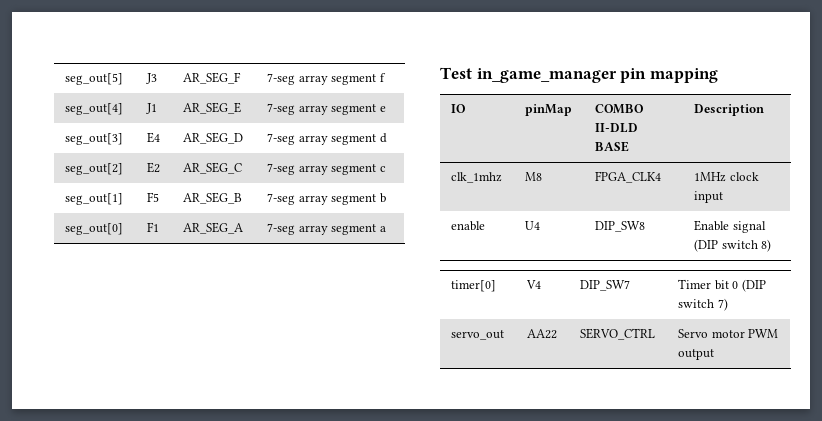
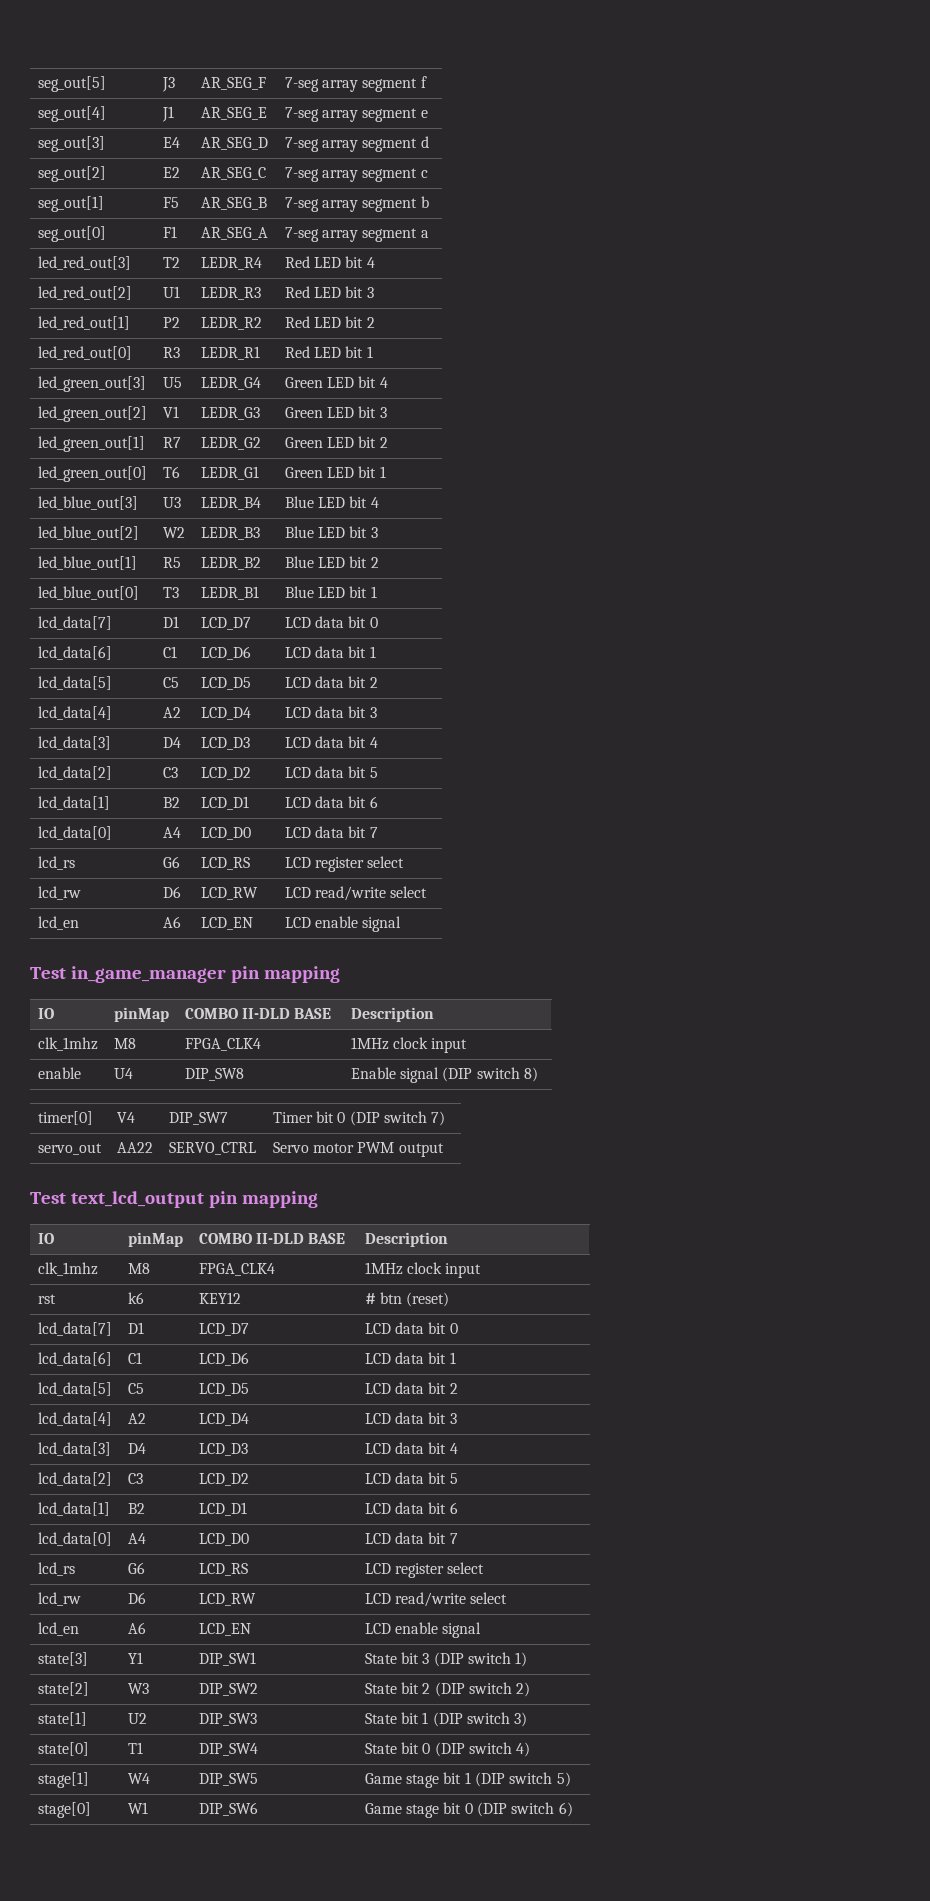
(386, 229) none -> [37,256,131,270] [162,257,180,268] [200,257,262,270] [284,256,375,268] [37,286,132,300] [162,286,180,298] [200,287,261,300] [284,286,374,298] [37,316,130,330] [162,317,180,328] [200,317,262,330] [284,316,375,328] [37,346,132,360] [162,347,180,358] [200,346,260,360] [284,346,373,358] [37,376,146,392] [162,377,182,388] [200,377,261,390] [284,376,388,388] [37,406,147,422] [162,406,179,418] [200,407,260,420] [284,406,387,418] [37,436,145,452] [162,437,181,448] [200,437,261,450] [284,436,388,448] [37,466,147,482] [162,466,180,478] [200,466,259,480] [284,466,386,478] [37,496,138,510] [162,497,181,508] [200,497,261,510] [284,496,379,508] [37,526,139,540] [162,527,185,538] [200,527,260,540] [284,526,378,538] [37,556,137,570] [162,557,181,568] [200,557,261,570] [284,556,379,568] [37,586,139,600] [162,587,179,598] [200,586,259,600] [284,586,377,598] [37,616,112,630] [162,616,179,628] [200,617,251,630] [284,616,378,628] [37,646,112,660] [162,646,177,658] [200,646,251,660] [284,646,376,658] [37,676,112,690] [162,677,179,688] [200,677,251,690] [284,676,378,688] [37,706,112,720] [162,707,181,718] [200,707,251,720] [284,706,377,718] [37,736,111,750] [162,737,181,748] [200,737,250,750] [284,736,378,748] [37,766,112,780] [162,767,178,778] [200,767,251,780] [284,766,378,778] [37,796,110,810] [162,797,180,808] [200,796,249,810] [284,796,378,808] [37,826,112,840] [162,827,181,838] [200,827,251,840] [284,826,378,838] [37,856,75,870] [162,856,180,868] [200,857,250,870] [284,856,405,872] [37,886,81,900] [162,886,181,898] [200,887,258,900] [284,886,428,901] [37,916,79,930] [162,916,181,928] [200,917,253,930] [284,916,402,932] // led_red_out[3] | T2 | LEDR_R4 | Red LED bit 4 // led_red_out[2] | U1 | LEDR_R3 | Red LED bit 3 // led_red_out[1] | P2 | LEDR_R2 | Red LED bit 2 // led_red_out[0] | R3 | LEDR_R1 | Red LED bit 1 // led_green_out[3] | U5 | LEDR_G4 | Green LED bit 4 // led_green_out[2] | V1 | LEDR_G3 | Green LED bit 3 // led_green_out[1] | R7 | LEDR_G2 | Green LED bit 2 // led_green_out[0] | T6 | LEDR_G1 | Green LED bit 1 // led_blue_out[3] | U3 | LEDR_B4 | Blue LED bit 4 // led_blue_out[2] | W2 | LEDR_B3 | Blue LED bit 3 // led_blue_out[1] | R5 | LEDR_B2 | Blue LED bit 2 // led_blue_out[0] | T3 | LEDR_B1 | Blue LED bit 1 // lcd_data[7] | D1 | LCD_D7 | LCD data bit 0 // lcd_data[6] | C1 | LCD_D6 | LCD data bit 1 // lcd_data[5] | C5 | LCD_D5 | LCD data bit 2 // lcd_data[4] | A2 | LCD_D4 | LCD data bit 3 // lcd_data[3] | D4 | LCD_D3 | LCD data bit 4 // lcd_data[2] | C3 | LCD_D2 | LCD data bit 5 // lcd_data[1] | B2 | LCD_D1 | LCD data bit 6 // lcd_data[0] | A4 | LCD_D0 | LCD data bit 7 // lcd_rs | G6 | LCD_RS | LCD register select // lcd_rw | D6 | LCD_RW | LCD read/write select // lcd_en | A6 | LCD_EN | LCD enable signal
(715, 354) none -> [30,1191,319,1208] [37,1233,54,1244] [127,1232,183,1247] [198,1233,346,1244] [364,1232,448,1247] [37,1262,98,1276] [127,1263,150,1274] [198,1263,275,1276] [364,1262,482,1278] [37,1294,56,1304] [127,1292,144,1304] [198,1292,241,1304] [364,1292,450,1307] [37,1322,112,1336] [127,1322,144,1334] [198,1323,249,1336] [364,1322,458,1334] [37,1352,112,1366] [127,1352,142,1364] [198,1352,249,1366] [364,1352,456,1364] [37,1382,112,1396] [127,1383,144,1394] [198,1383,249,1396] [364,1382,458,1394] [37,1412,112,1426] [127,1413,146,1424] [198,1413,249,1426] [364,1412,457,1424] [37,1442,111,1456] [127,1443,146,1454] [198,1443,248,1456] [364,1442,458,1454] [37,1472,112,1486] [127,1473,143,1484] [198,1473,249,1486] [364,1472,458,1484] [37,1502,110,1516] [127,1503,145,1514] [198,1502,247,1516] [364,1502,458,1514] [37,1532,112,1546] [127,1533,146,1544] [198,1533,249,1546] [364,1532,458,1544] [37,1562,75,1576] [127,1562,145,1574] [198,1563,248,1576] [364,1562,485,1578] [37,1592,81,1606] [127,1592,146,1604] [198,1593,256,1606] [364,1592,508,1607] [37,1622,79,1636] [127,1622,146,1634] [198,1623,251,1636] [364,1622,482,1638] [37,1652,88,1666] [127,1652,143,1664] [198,1652,256,1666] [364,1652,528,1667] [37,1682,89,1696] [127,1683,149,1694] [198,1683,258,1696] [364,1682,531,1697] [37,1712,87,1726] [127,1713,147,1724] [198,1713,257,1726] [364,1712,528,1727] [37,1742,89,1756] [127,1742,143,1754] [198,1743,258,1756] [364,1742,531,1757] [37,1772,89,1788] [127,1773,150,1784] [198,1773,258,1786] [364,1772,571,1788] [37,1802,91,1818] [127,1802,148,1814] [198,1802,258,1816] [364,1802,573,1818] // Test text_lcd_output pin mapping // IO | pinMap | COMBO II-DLD BASE | Description // clk_1mhz | M8 | FPGA_CLK4 | 1MHz clock input // rst | k6 | KEY12 | # btn (reset) // lcd_data[7] | D1 | LCD_D7 | LCD data bit 0 // lcd_data[6] | C1 | LCD_D6 | LCD data bit 1 // lcd_data[5] | C5 | LCD_D5 | LCD data bit 2 // lcd_data[4] | A2 | LCD_D4 | LCD data bit 3 // lcd_data[3] | D4 | LCD_D3 | LCD data bit 4 // lcd_data[2] | C3 | LCD_D2 | LCD data bit 5 // lcd_data[1] | B2 | LCD_D1 | LCD data bit 6 // lcd_data[0] | A4 | LCD_D0 | LCD data bit 7 // lcd_rs | G6 | LCD_RS | LCD register select // lcd_rw | D6 | LCD_RW | LCD read/write select // lcd_en | A6 | LCD_EN | LCD enable signal // state[3] | Y1 | DIP_SW1 | State bit 3 (DIP switch 1) // state[2] | W3 | DIP_SW2 | State bit 2 (DIP switch 2) // state[1] | U2 | DIP_SW3 | State bit 1 (DIP switch 3) // state[0] | T1 | DIP_SW4 | State bit 0 (DIP switch 4) // stage[1] | W4 | DIP_SW5 | Game stage bit 1 (DIP switch 5) // stage[0] | W1 | DIP_SW6 | Game stage bit 0 (DIP switch 6)

